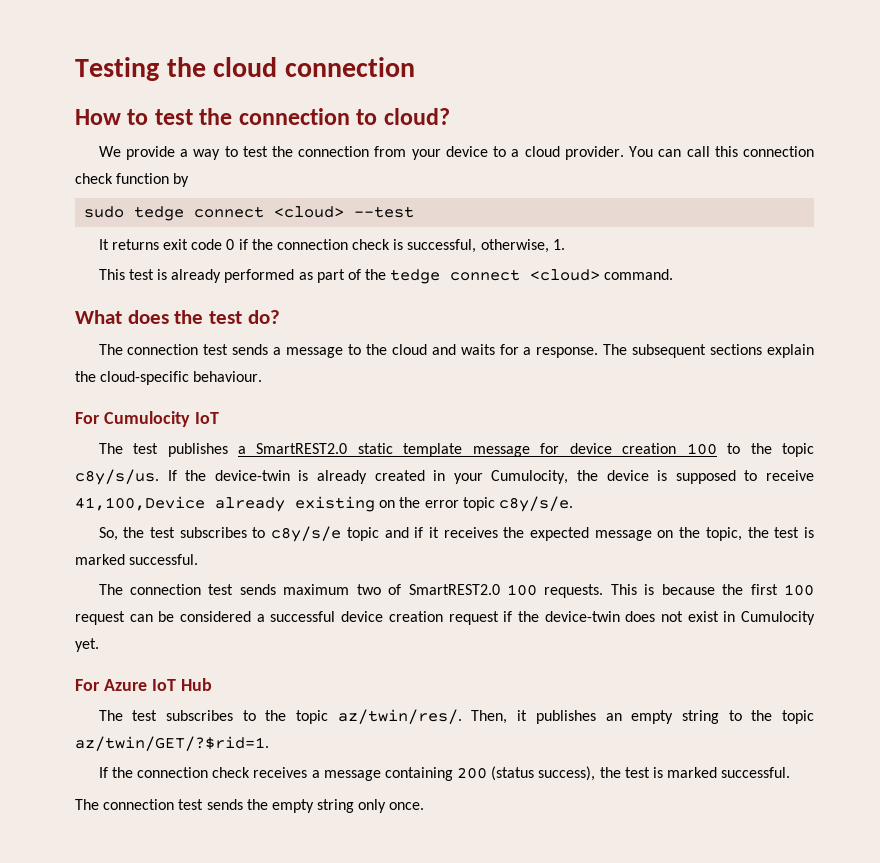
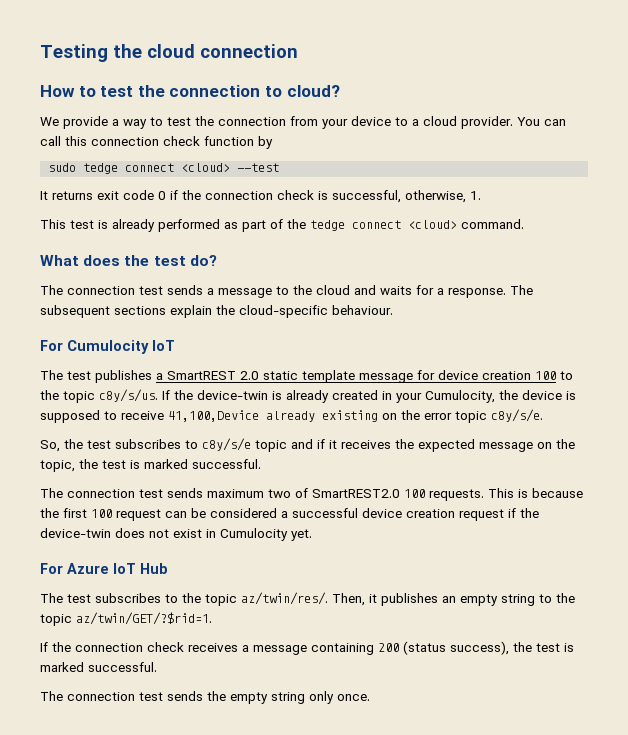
[256,443,348,454] SmartREST2.0 -> [167,371,259,380] SmartREST 2.0

